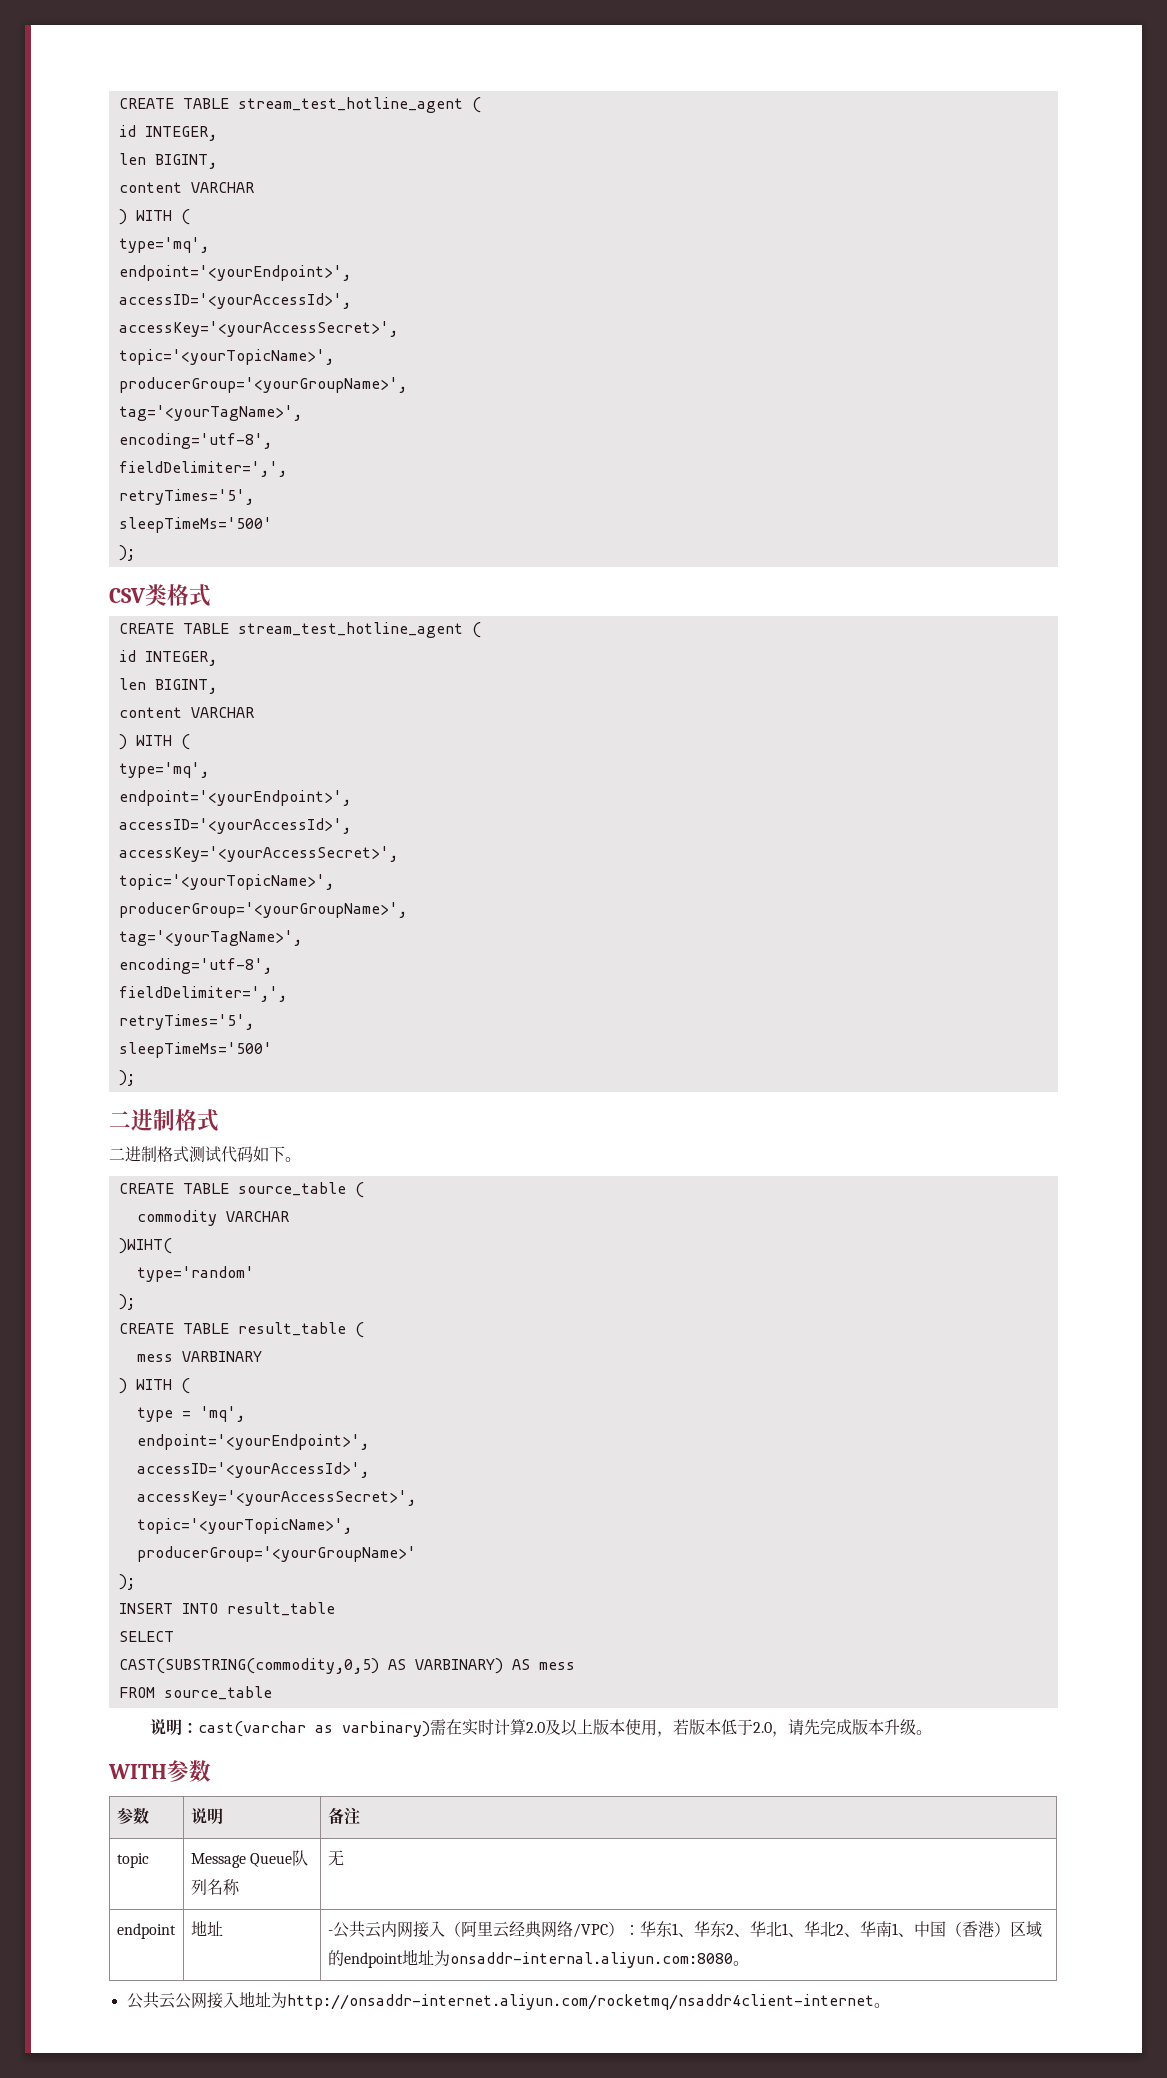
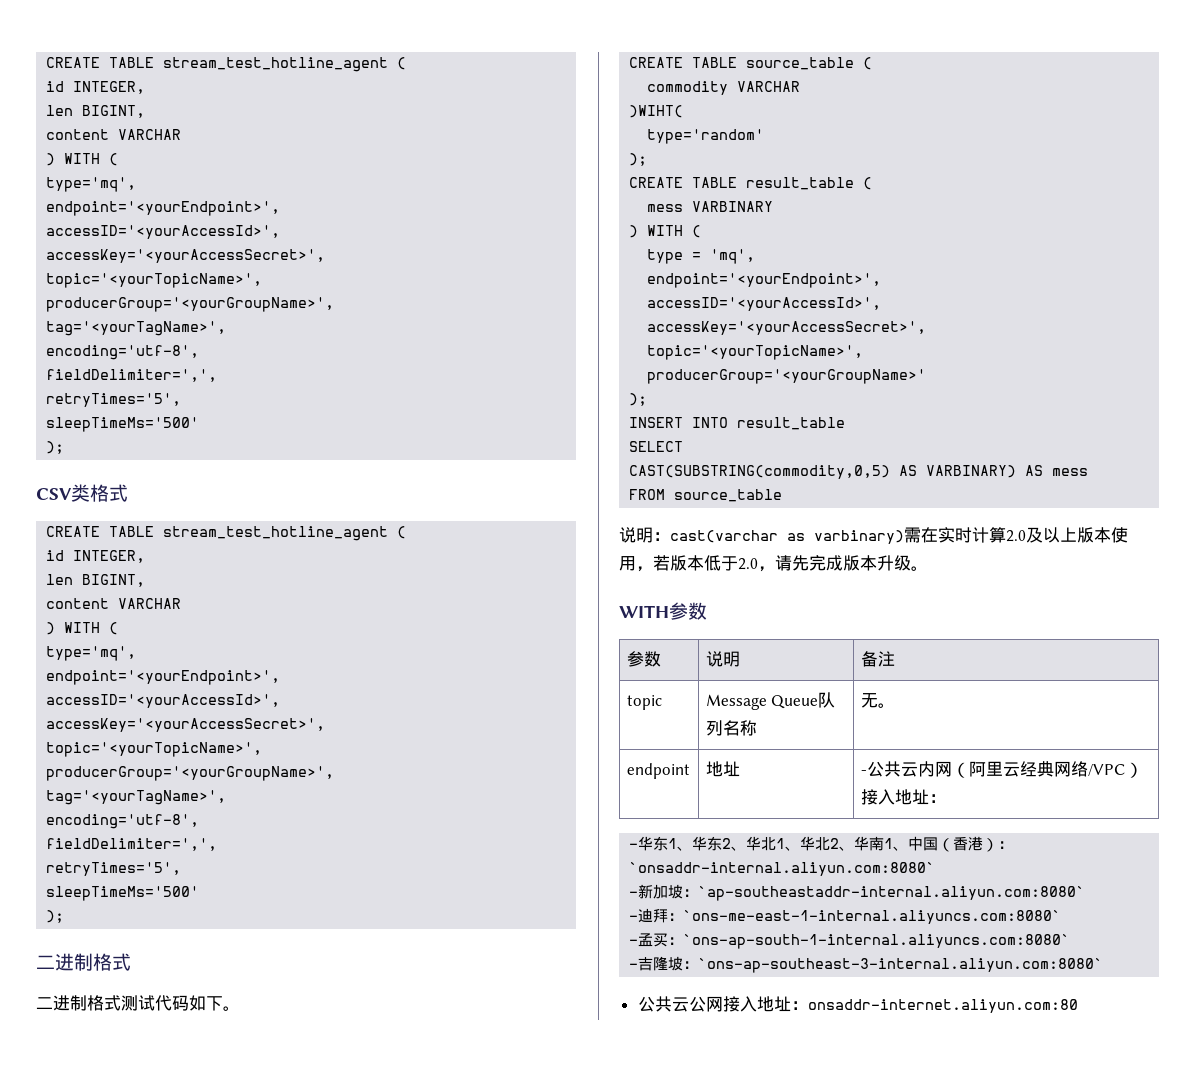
(344, 1858) none -> [877,703,895,708] 。
[412,1921,445,1938] 接入 -> (952, 769) none
[623,1925,640,1935] ： -> [860,789,946,805] [629,843,639,849] 接入地址： // -
[1009,1921,1042,1937] [327,1949,749,1968] 区域的endpoint地址为onsaddr-internal.aliyun.com:8080。 -> [998,841,1014,849] [629,862,936,876] [629,884,1086,901] [629,908,1062,924] [629,933,1071,949] [629,956,1104,973] ：`onsaddr-internal.aliyun.com:8080` // -新加坡：`ap-southeastaddr-internal.aliyun.com:8080` // -迪拜：`ons-me-east-1-internal.aliyuncs.com:8080` // -孟买：`ons-ap-south-1-internal.aliyuncs.com:8080` // -吉隆坡：`ons-ap-southeast-3-internal.aliyun.com:8080`
[270,1992,890,2010] 为http://onsaddr-internet.aliyun.com/rocketmq/nsaddr4client-internet。 -> [790,999,1078,1013] ：onsaddr-internet.aliyun.com:80

